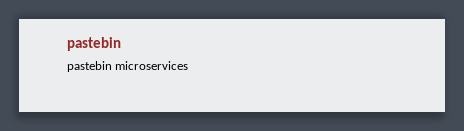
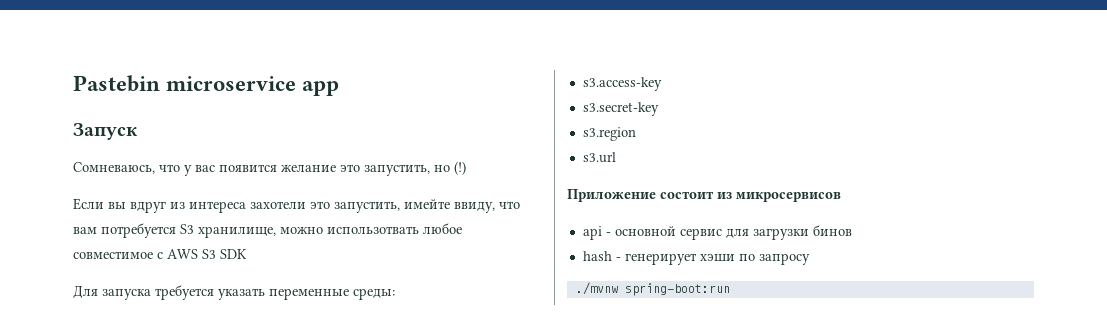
[67,37,121,51] [67,61,189,72] pastebin // pastebin microservices -> [73,75,340,96] [73,123,138,140] [73,161,466,176] [73,198,520,213] [73,223,462,238] [73,249,247,259] [73,285,395,300] [582,77,662,91] [582,102,659,116] [582,127,636,141] [582,152,616,163] [567,189,841,202] [582,225,852,240] [582,251,810,265] [575,282,730,296] Pastebin microservice app // Запуск // Сомневаюсь, что у вас появится желание это запустить, но (!) // Если вы вдруг из интереса захотели это запустить, имейте ввиду, что вам потребуется S3 хранилище, можно использотвать любое совместимое c AWS S3 SDK // Для запуска требуется указать переменные среды: // s3.access-key // s3.secret-key // s3.region // s3.url // Приложение состоит из микросервисов // api - основной сервис для загрузки бинов // hash - генерирует хэши по запросу // ./mvnw spring-boot:run

